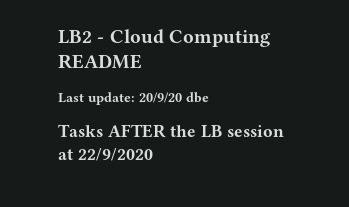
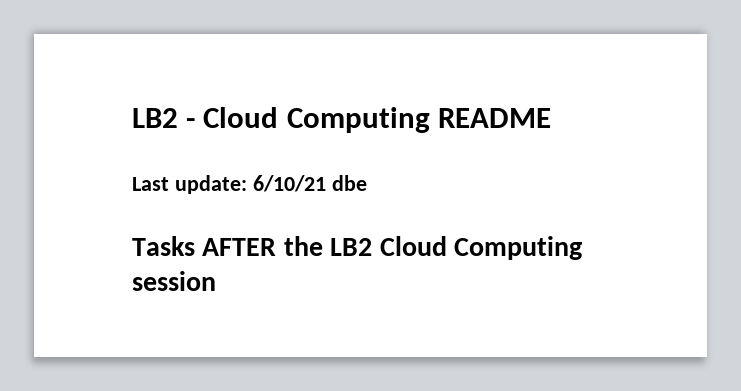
[139,92,182,103] 20/9/20 -> [252,175,326,192] 6/10/21
[201,125,284,138] [58,148,153,161] LB session at 22/9/2020 -> [330,236,583,260] [132,271,216,291] LB2 Cloud Computing session

